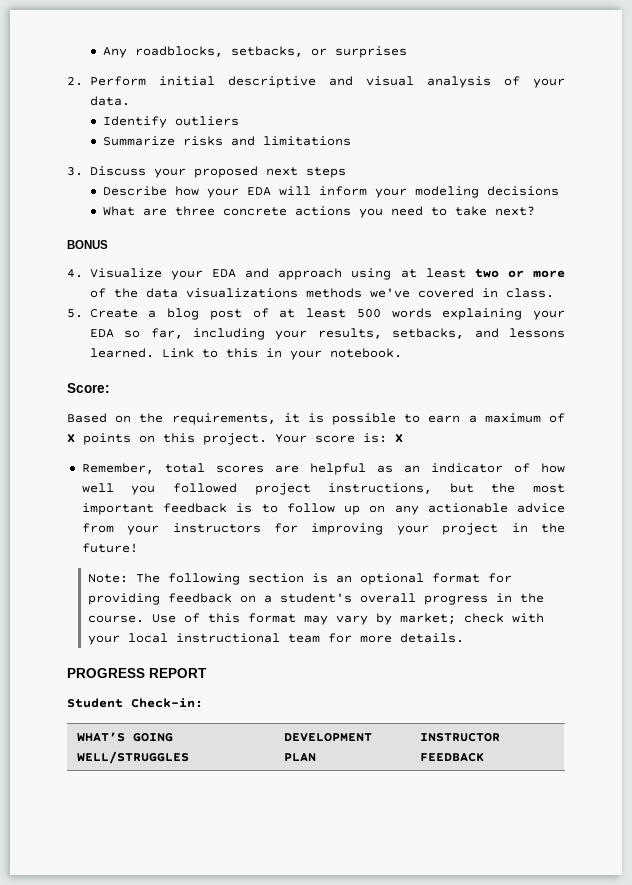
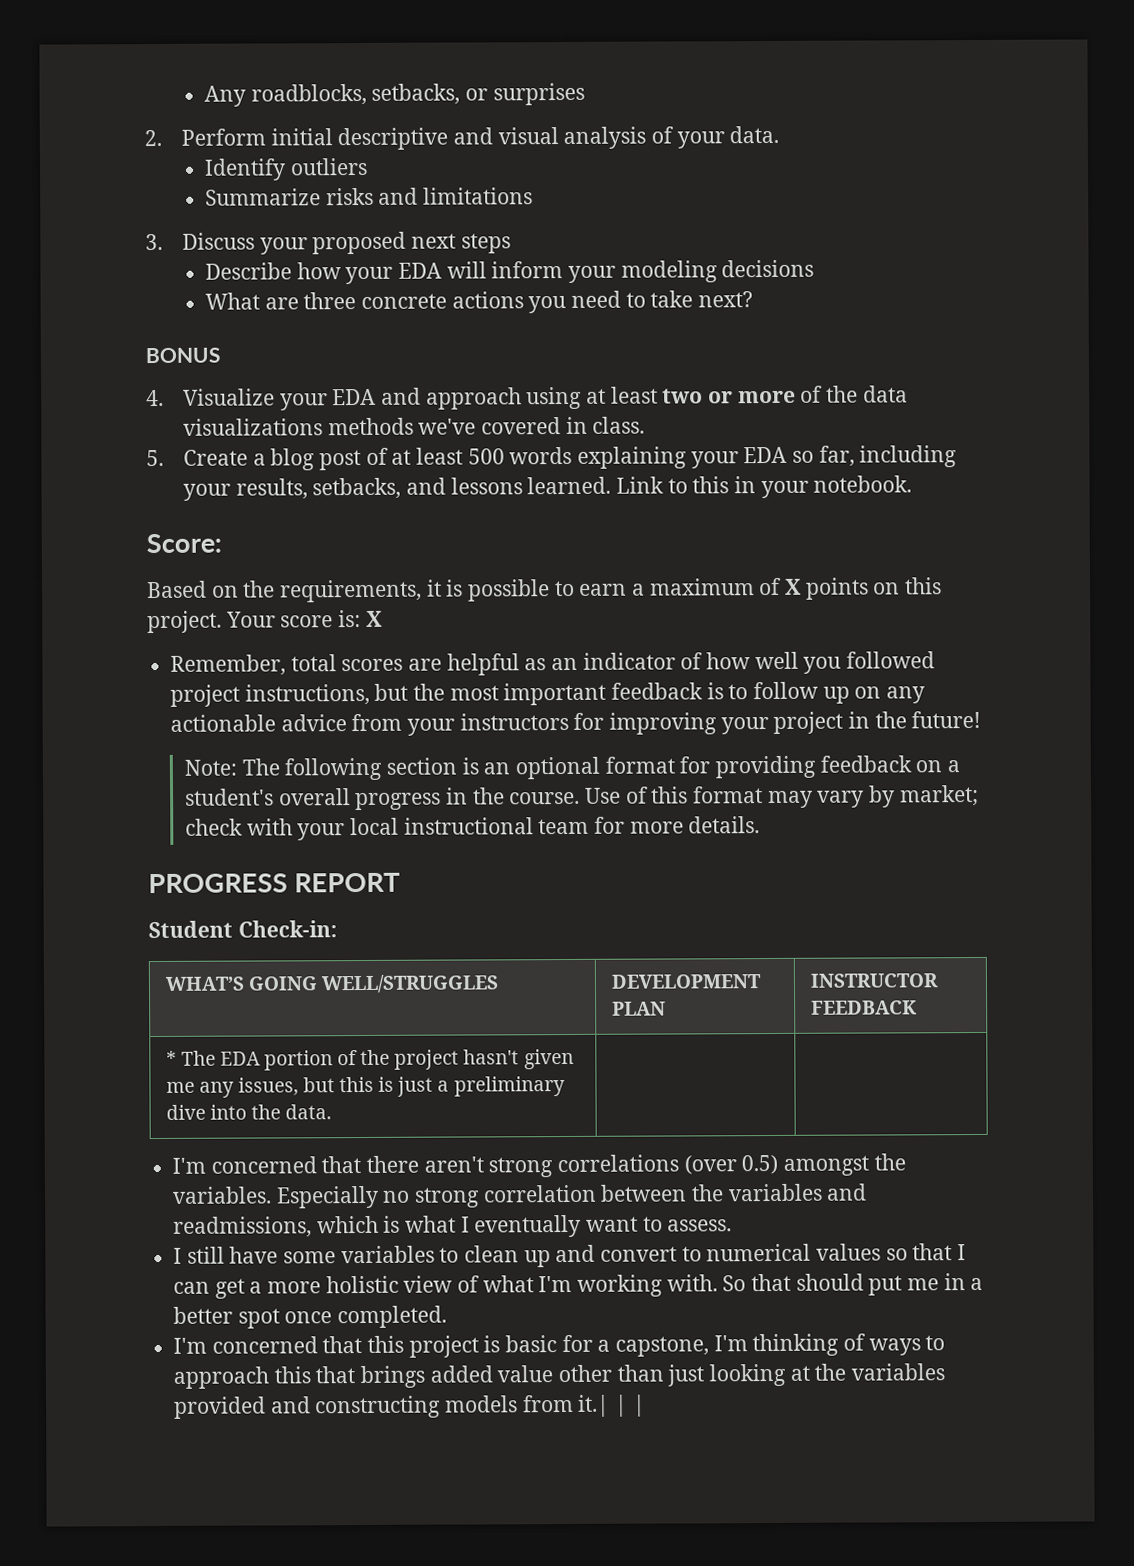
(484, 757) none -> [165,1048,574,1071] [165,1076,565,1098] [165,1104,332,1120] [172,1153,906,1178] [172,1183,868,1209] [173,1214,733,1238] [173,1243,967,1268] [173,1273,984,1299] [173,1305,448,1329] [173,1333,946,1358] [173,1363,946,1389] [173,1394,646,1419] // * The EDA portion of the project hasn't given me any issues, but this is just a preliminary dive into the data. | | // I'm concerned that there aren't strong correlations (over 0.5) amongst the variables. Especially no strong correlation between the variables and readmissions, which is what I eventually want to assess. // I still have some variables to clean up and convert to numerical values so that I can get a more holistic view of what I'm working with. So that should put me in a better spot once completed. // I'm concerned that this project is basic for a capstone, I'm thinking of ways to approach this that brings added value other than just looking at the variables provided and constructing models from it.| | |

